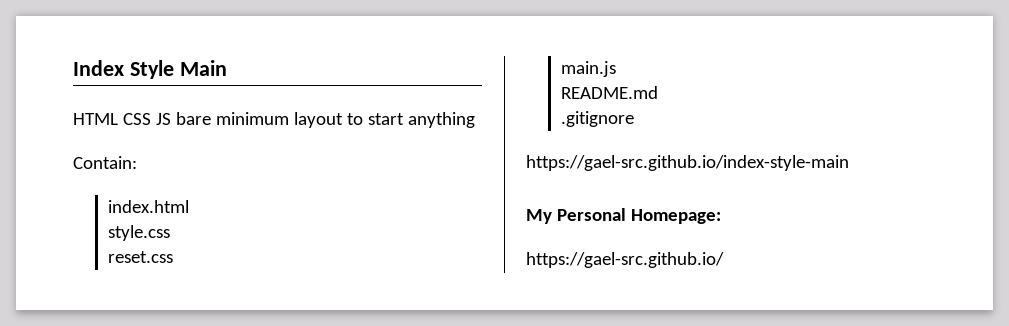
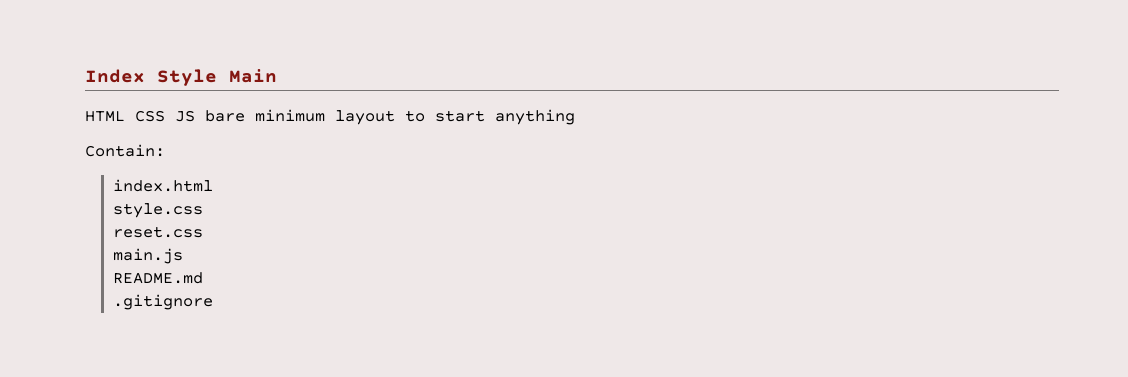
[526,155,849,171] [526,208,721,224] [526,252,724,268] // https://gael-src.github.io/index-style-main // My Personal Homepage: // https://gael-src.github.io/ -> (214, 302) none

